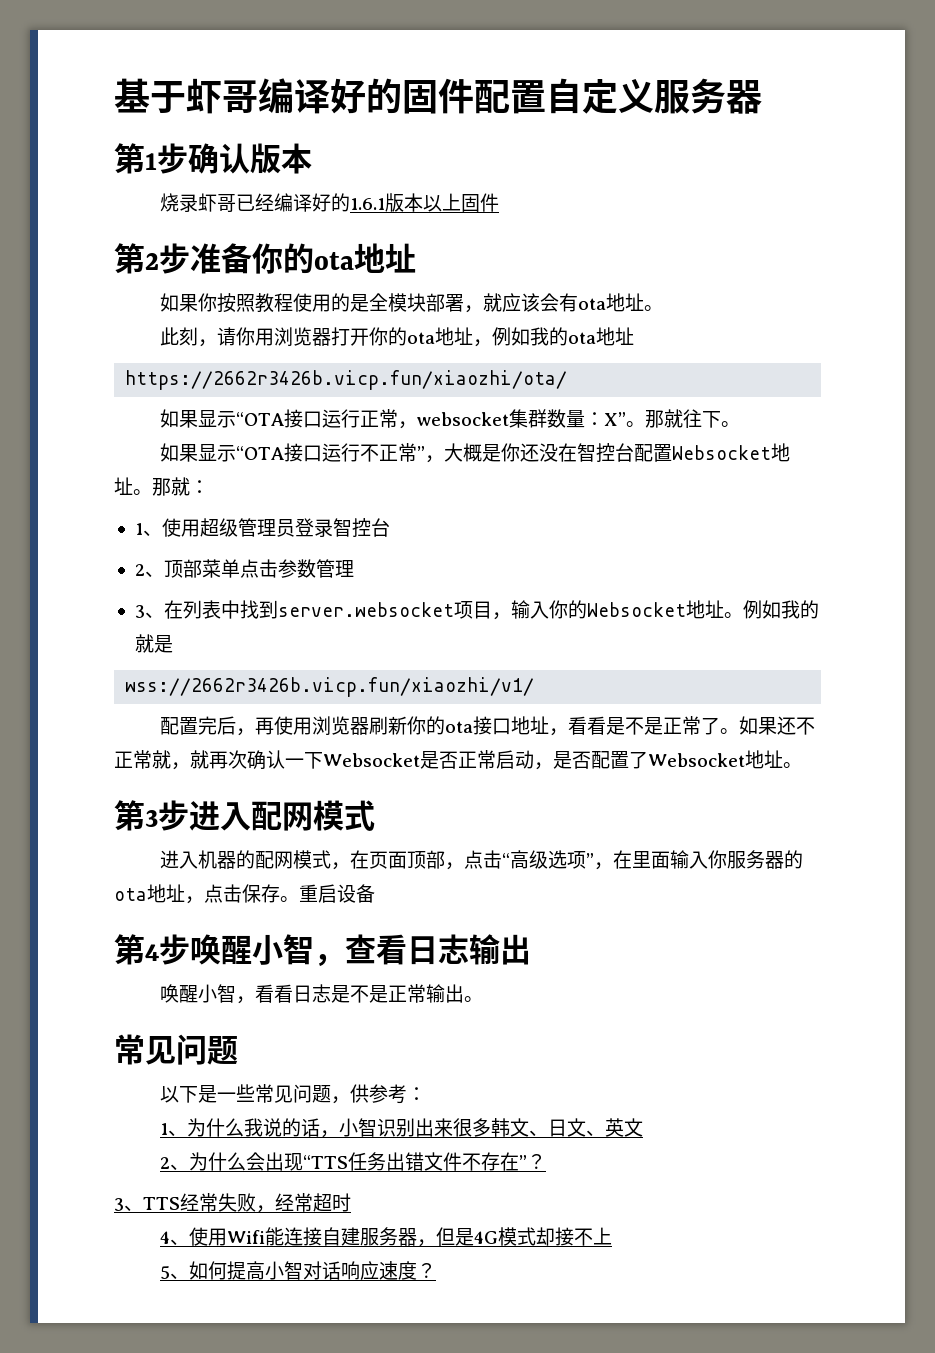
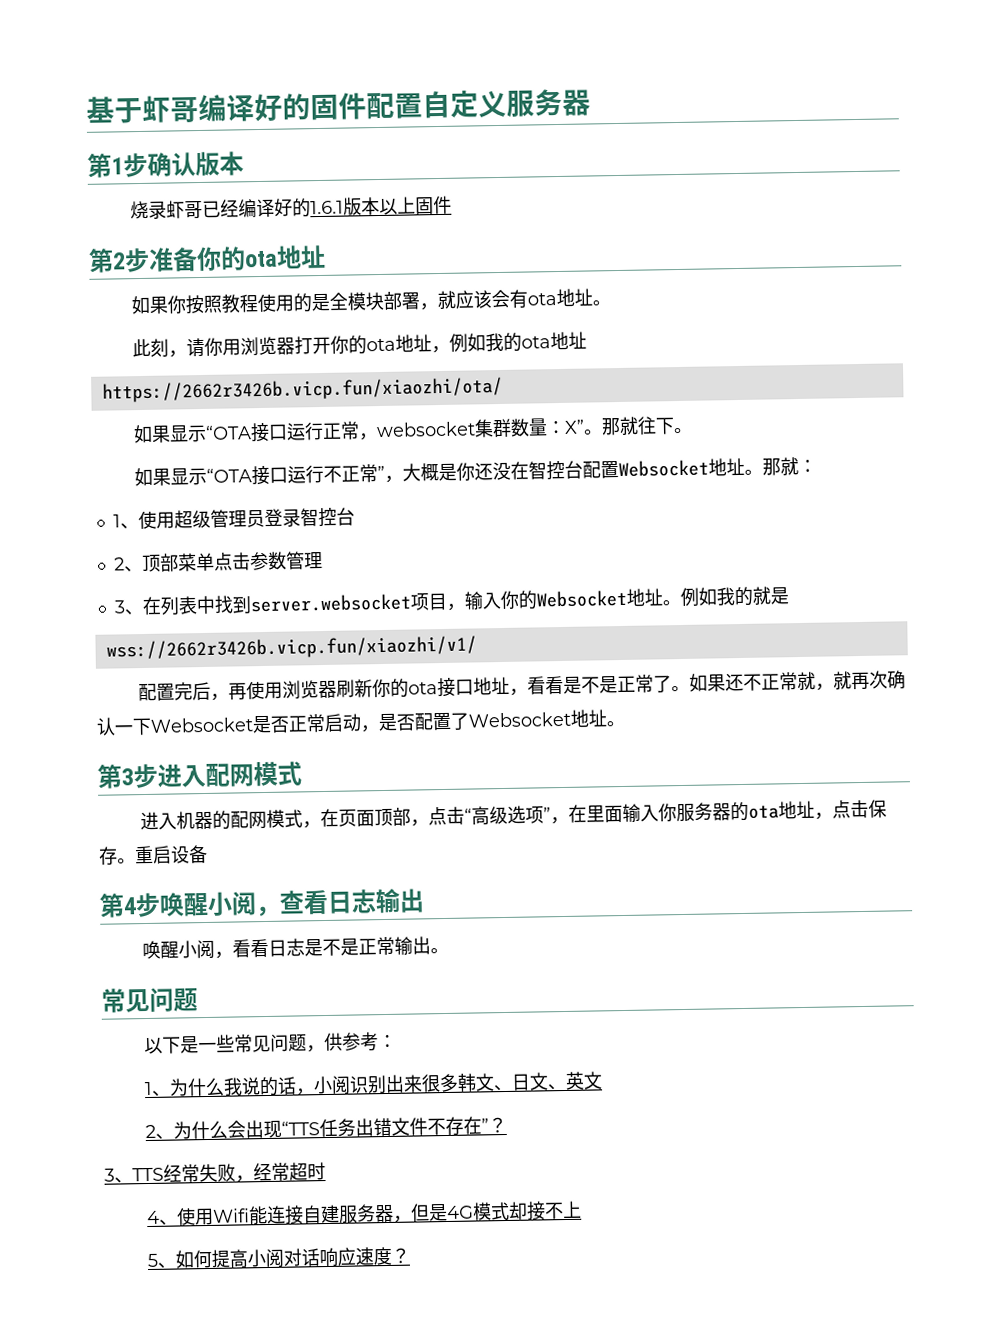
[283,934,314,965] 智 -> [231,891,257,916] 阅
[217,984,237,1003] 智 -> [195,939,215,959] 阅
[358,1118,378,1137] 智 -> [330,1075,351,1094] 阅
[284,1261,304,1280] 智 -> [264,1248,284,1268] 阅

